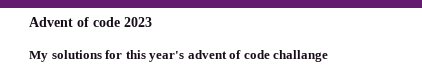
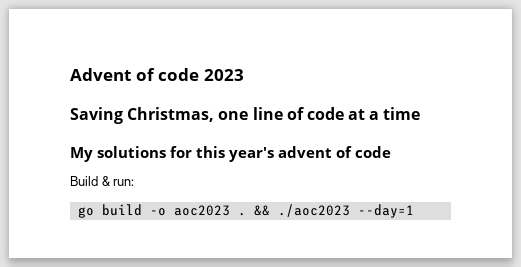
(152, 22) none -> [70,107,421,124] // Saving Christmas, one line of code at a time
[273,50,329,62] challange -> [70,176,135,186] [77,204,414,218] // Build & run: // go build -o aoc2023 . && ./aoc2023 --day=1

